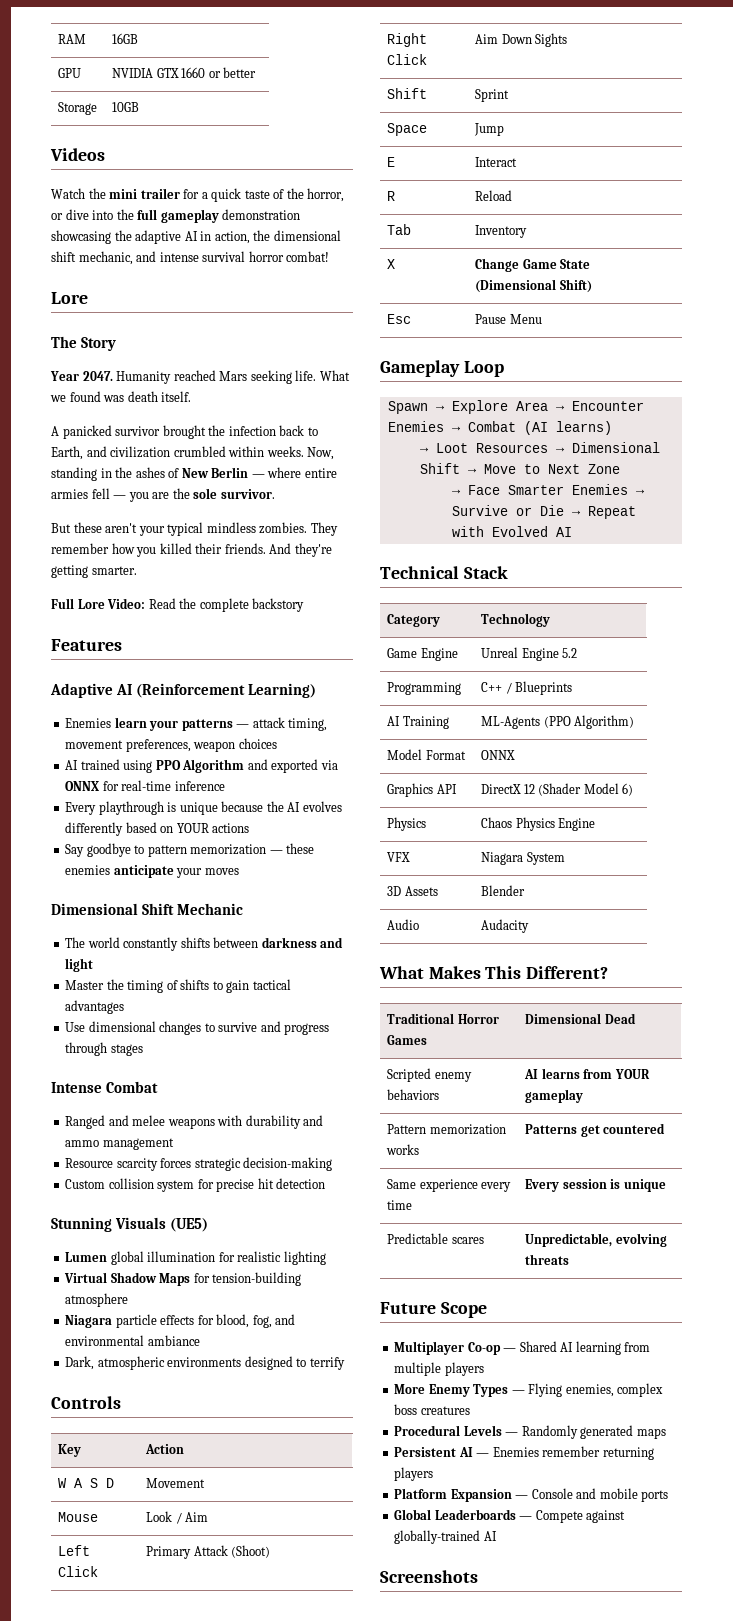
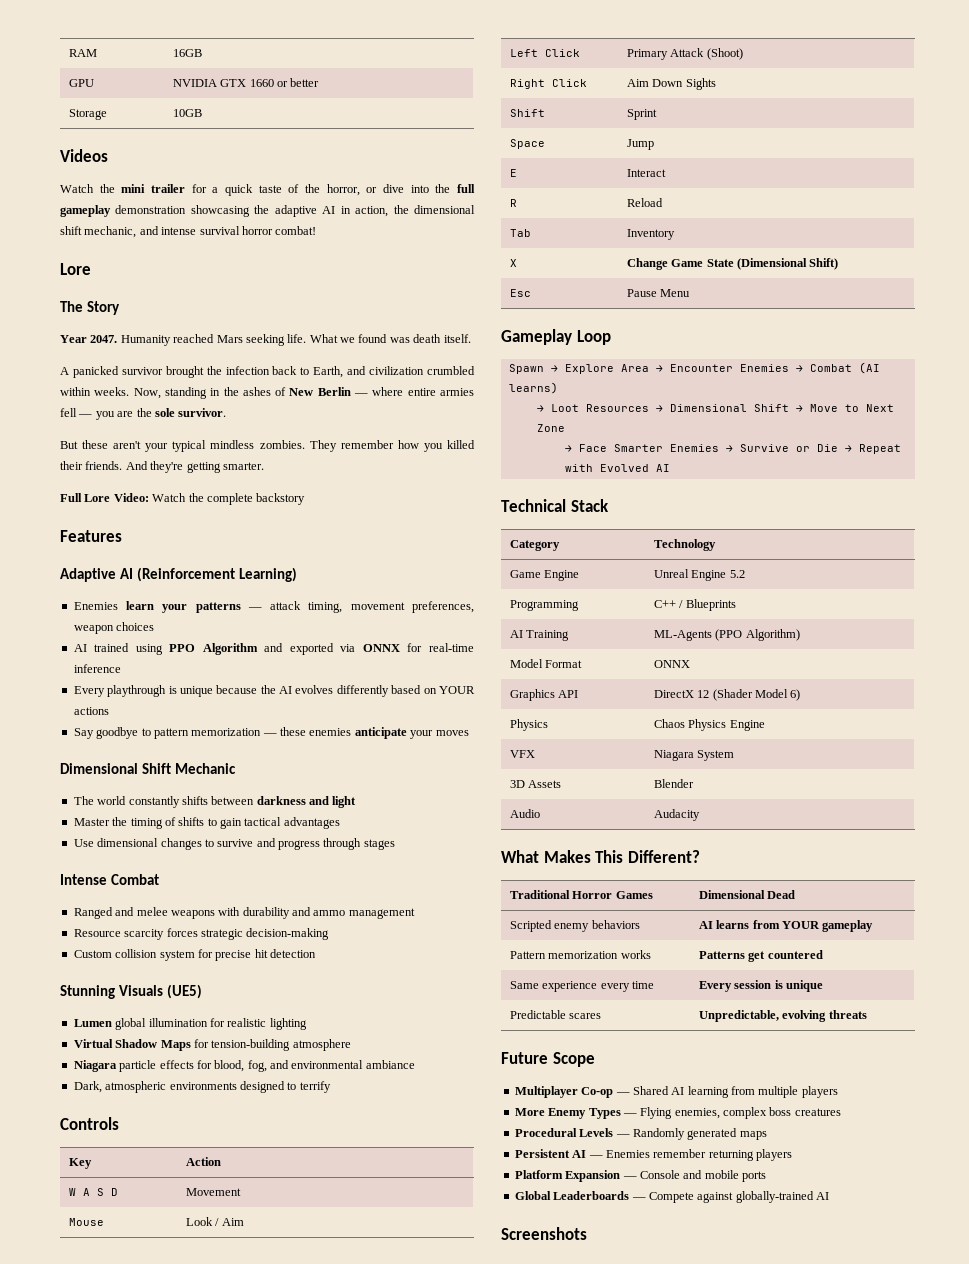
[148,598,176,609] Read -> [152,493,187,502] Watch

